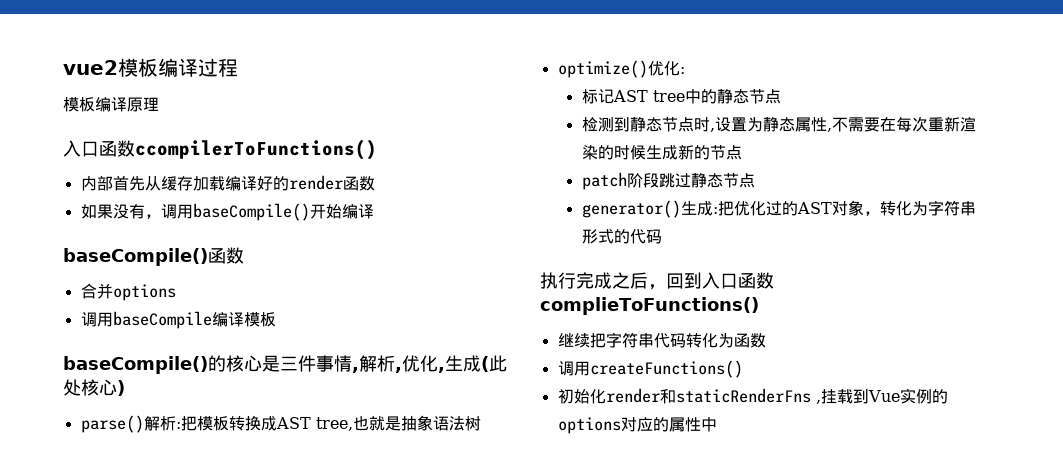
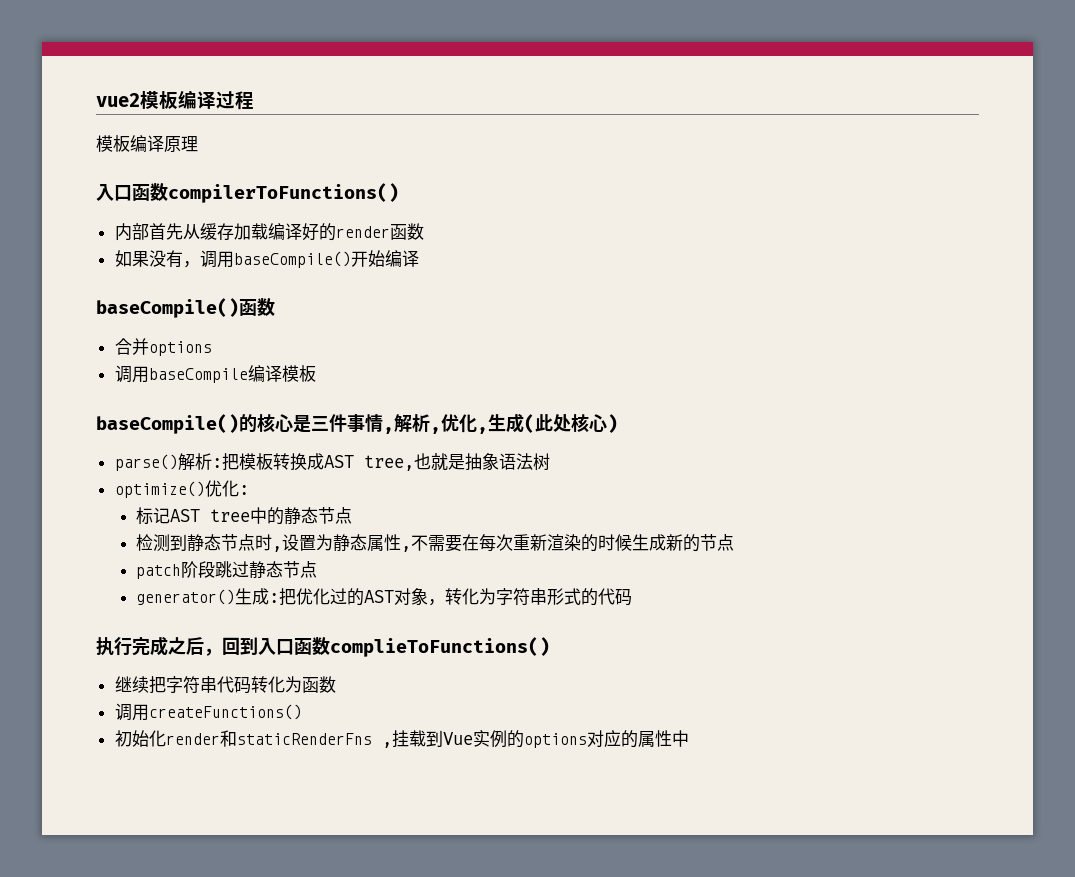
[135,139,377,160] ccompilerToFunctions() -> [168,183,399,203] compilerToFunctions()

